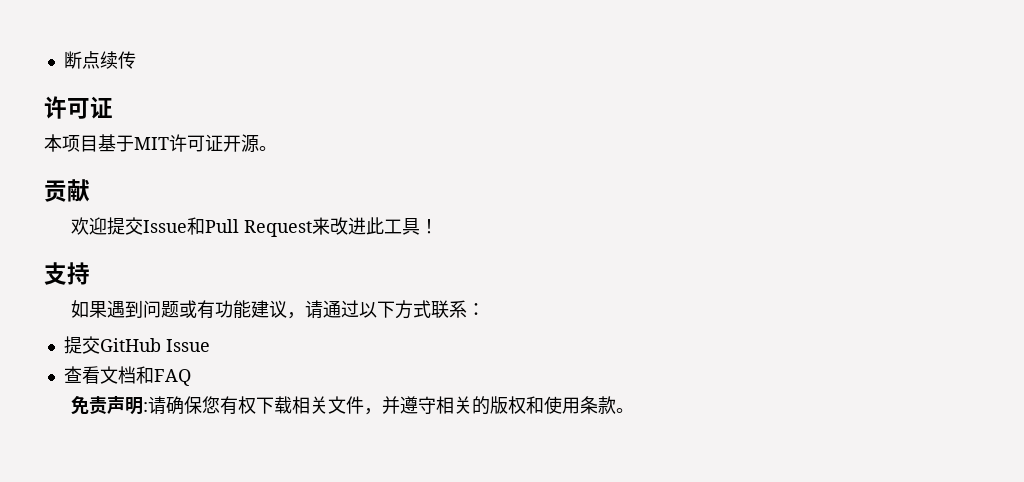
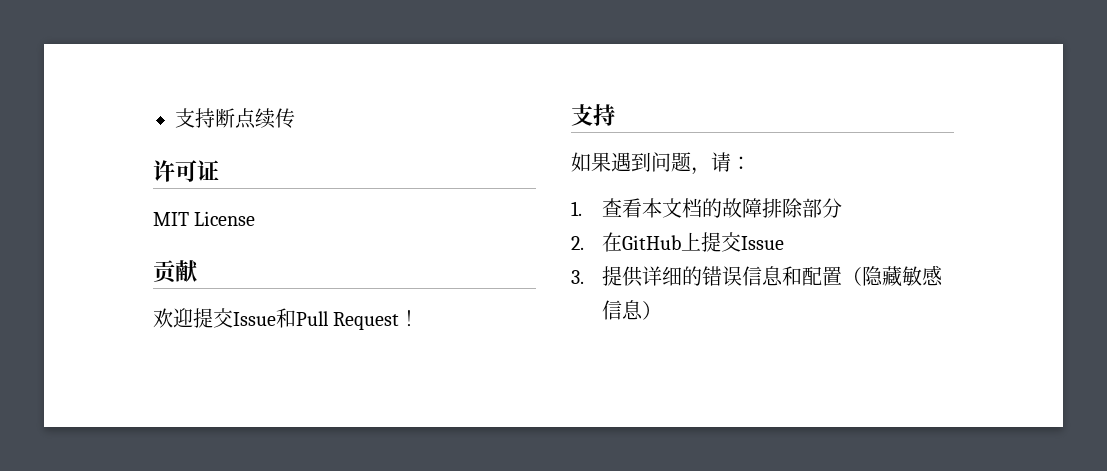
(63, 60) none -> [175,108,215,128] 支持
[44,134,277,153] 本项目基于MIT许可证开源。 -> [153,211,256,226] MIT License
[311,217,420,235] 来改进此工具 -> (400, 321) none
[178,300,485,319] [63,336,210,354] [63,366,191,386] [70,395,634,415] 或有功能建议，请通过以下方式联系： // 提交GitHub Issue // 查看文档和FAQ // 免责声明:请确保您有权下载相关文件，并遵守相关的版权和使用条款。 -> [691,152,751,175] [571,198,842,218] [571,232,784,252] [571,265,943,287] [601,300,662,320] ，请： // 1.查看本文档的故障排除部分 // 2.在GitHub上提交Issue // 3.提供详细的错误信息和配置（隐藏敏感信息）

